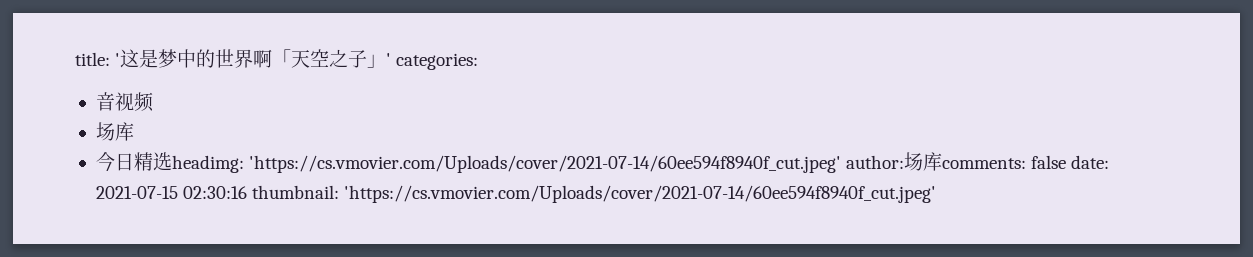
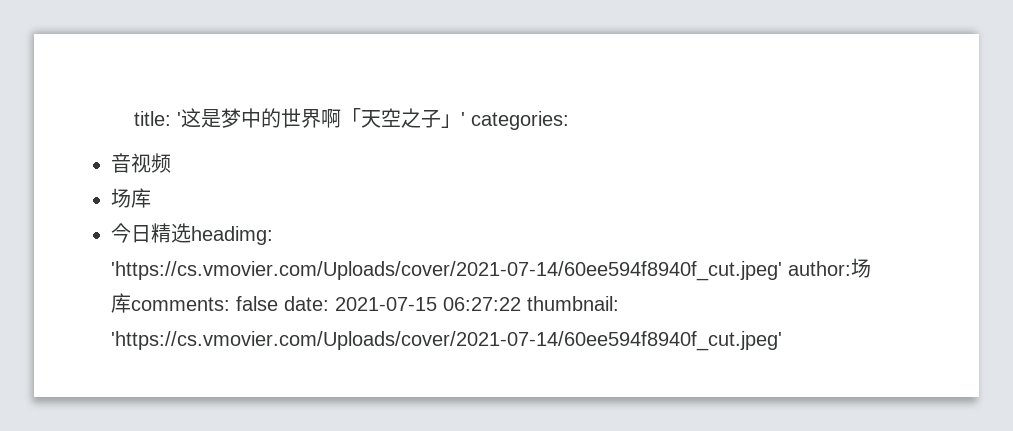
[183,186,248,199] 02:30:16 -> [443,297,521,311] 06:27:22

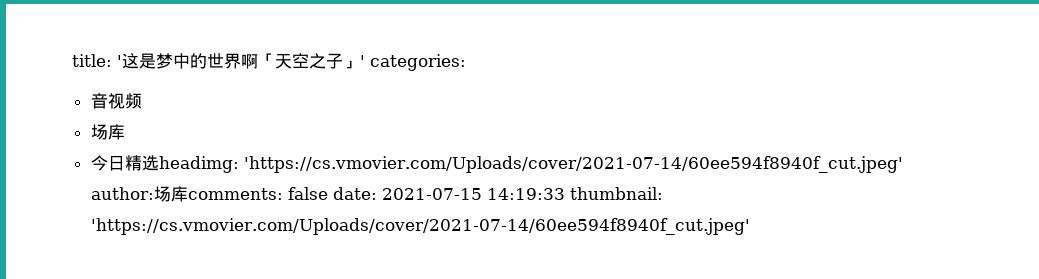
[443,297,521,311] 06:27:22 -> [486,188,565,200] 14:19:33

